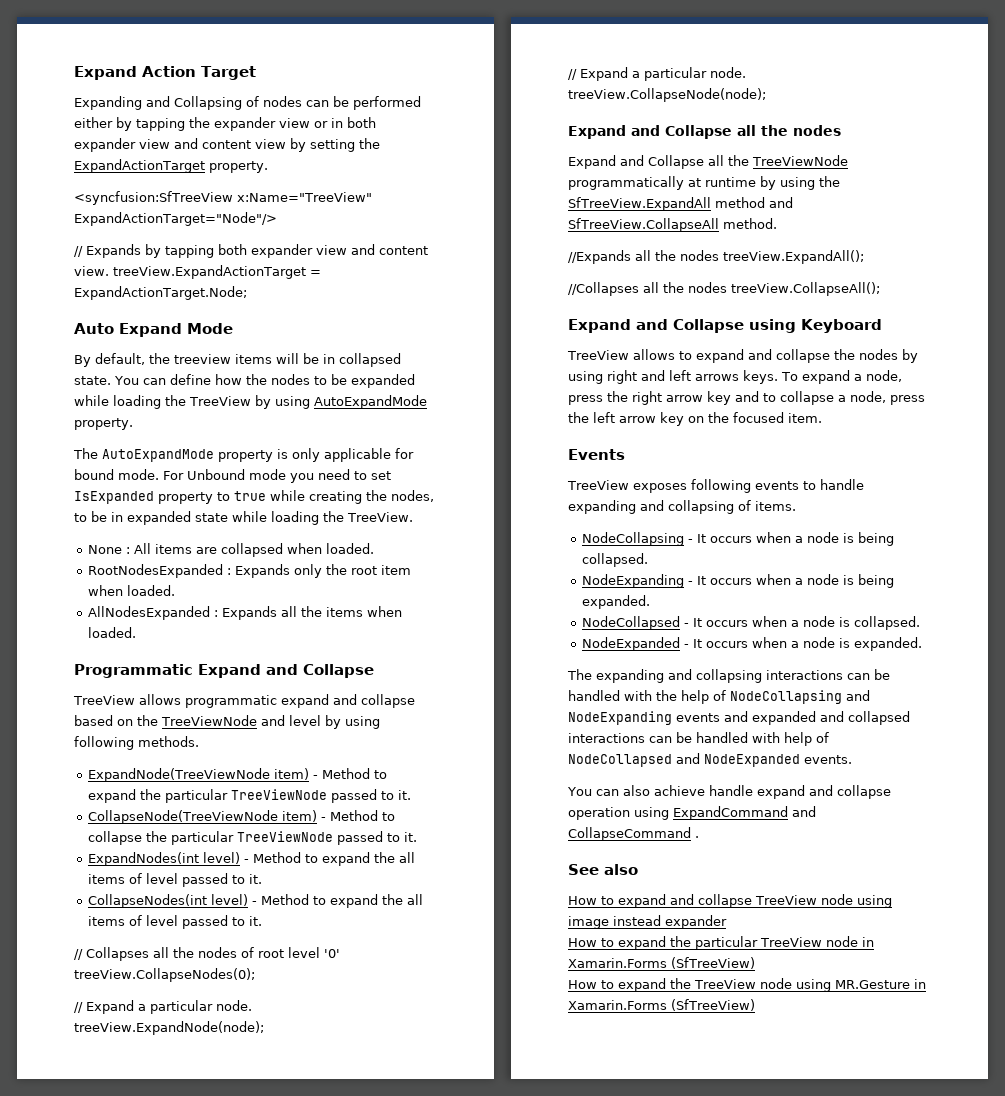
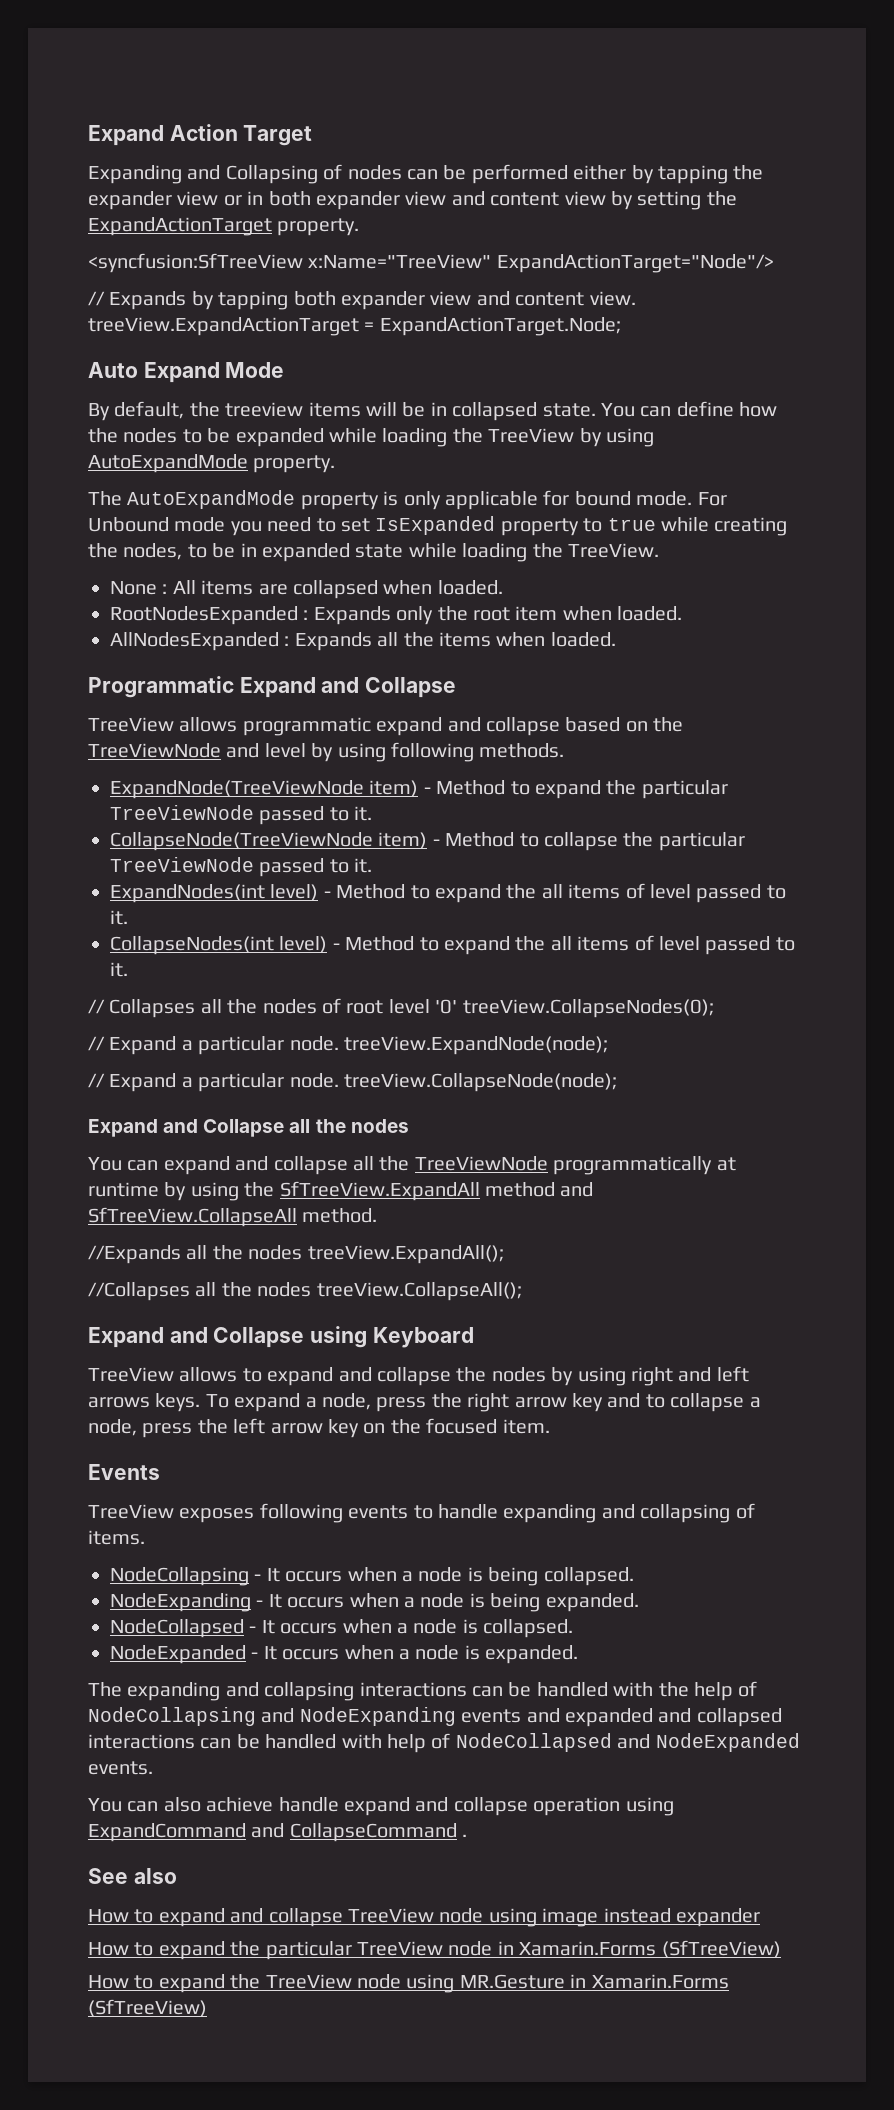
[568,155,704,169] Expand and Collapse -> [88,1156,348,1175] You can expand and collapse

